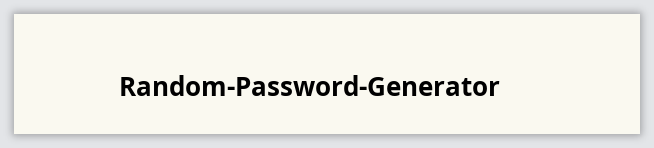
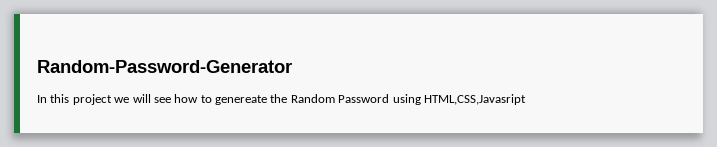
(500, 85) none -> [37,94,526,105] // In this project we will see how to genereate the Random Password using HTML,CSS,Javasript

